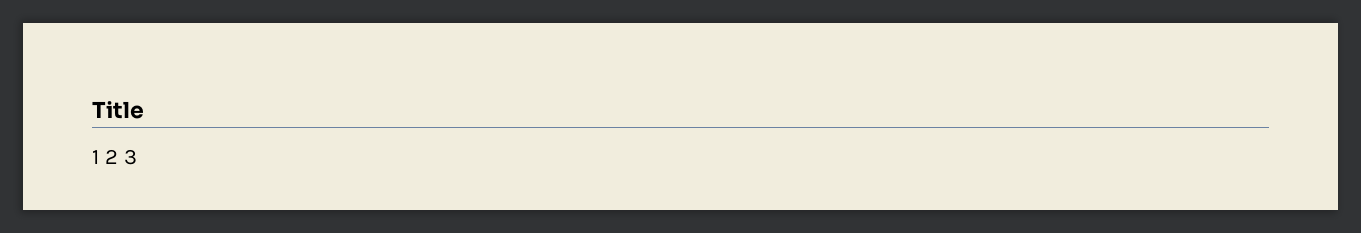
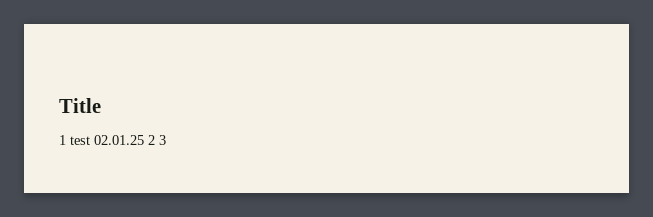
(99, 157) none -> [70,135,144,145] test 02.01.25

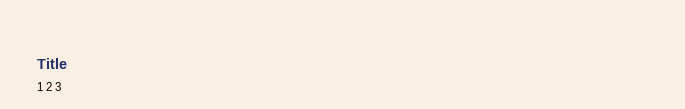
[70,135,144,145] test 02.01.25 -> (43, 86) none

